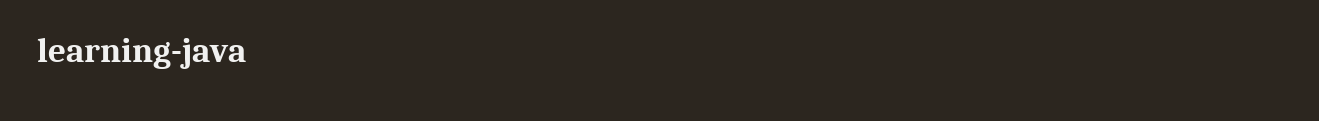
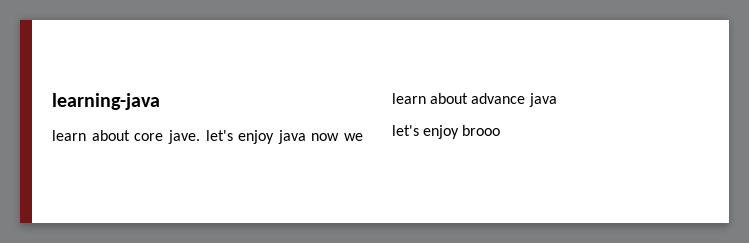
(246, 53) none -> [52,130,363,144] [392,93,557,107] [392,125,501,139] // learn about core jave. let's enjoy java now we learn about advance java // let's enjoy brooo

